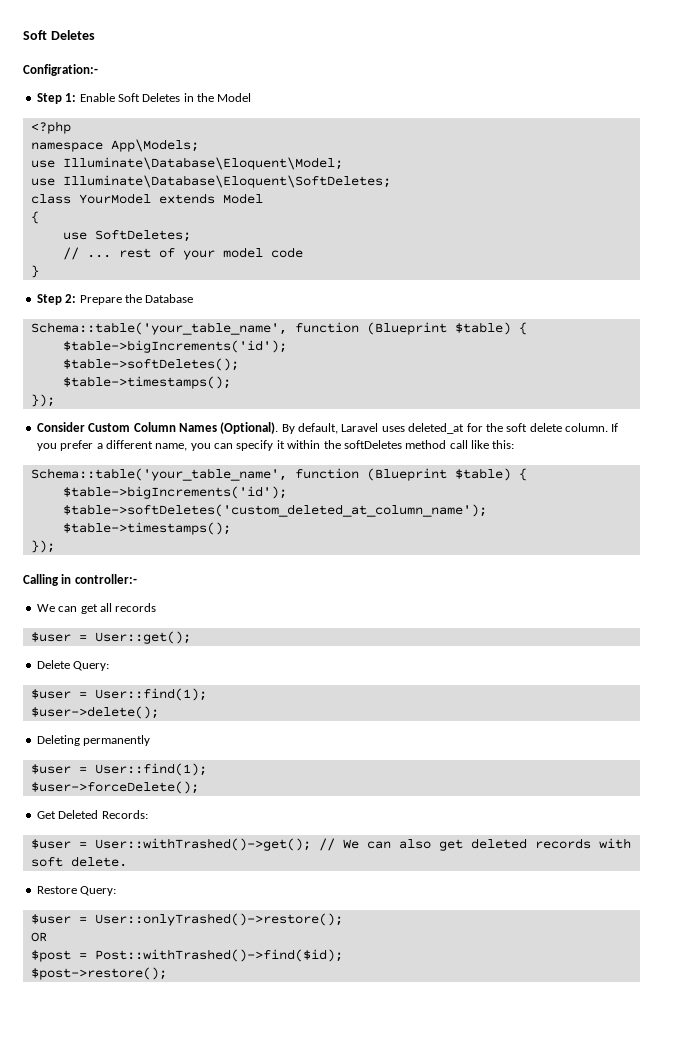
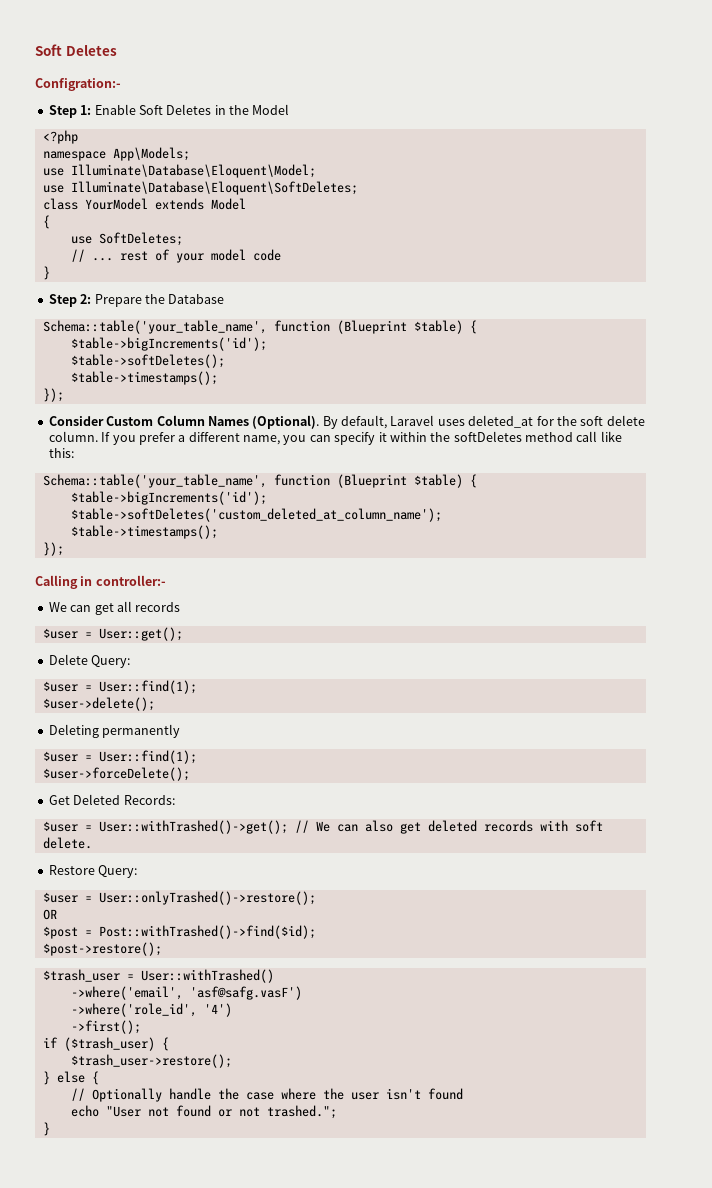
(167, 973) none -> [42,969,274,983] [70,986,302,1000] [70,1003,232,1017] [70,1020,141,1034] [42,1037,169,1051] [70,1054,232,1068] [42,1071,99,1085] [70,1088,463,1102] [70,1105,337,1119] [42,1122,50,1136] // $trash_user = User::withTrashed() // ->where('email', 'asf@safg.vasF') // ->where('role_id', '4') // ->first(); // if ($trash_user) { // $trash_user->restore(); // } else { // // Optionally handle the case where the user isn't found // echo "User not found or not trashed."; // }

